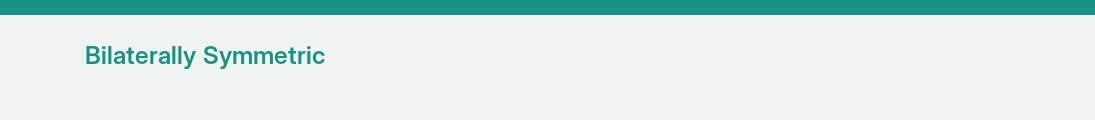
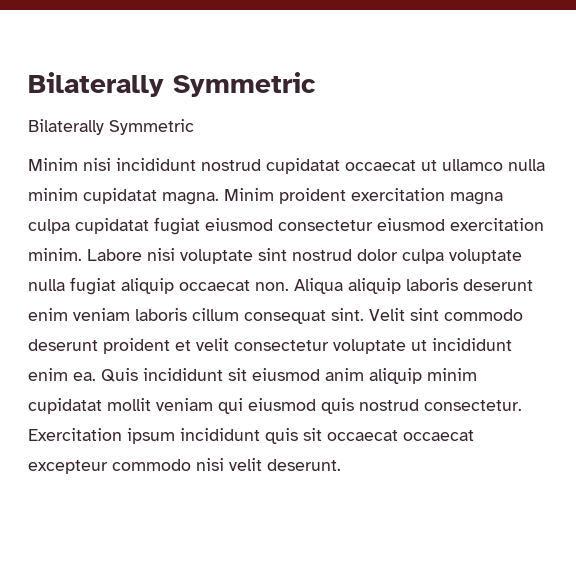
[85,46,325,69] Bilaterally Symmetric -> [28,72,316,97] [28,119,194,135] [28,158,545,174] [28,188,503,205] [28,217,544,235] [28,248,522,264] [28,277,533,295] [28,308,523,324] [28,338,512,354] [28,368,477,384] [28,398,522,414] [28,428,474,444] [28,458,341,474] Bilaterally Symmetric // Bilaterally Symmetric // Minim nisi incididunt nostrud cupidatat occaecat ut ullamco nulla minim cupidatat magna. Minim proident exercitation magna culpa cupidatat fugiat eiusmod consectetur eiusmod exercitation minim. Labore nisi voluptate sint nostrud dolor culpa voluptate nulla fugiat aliquip occaecat non. Aliqua aliquip laboris deserunt enim veniam laboris cillum consequat sint. Velit sint commodo deserunt proident et velit consectetur voluptate ut incididunt enim ea. Quis incididunt sit eiusmod anim aliquip minim cupidatat mollit veniam qui eiusmod quis nostrud consectetur. Exercitation ipsum incididunt quis sit occaecat occaecat excepteur commodo nisi velit deserunt.

